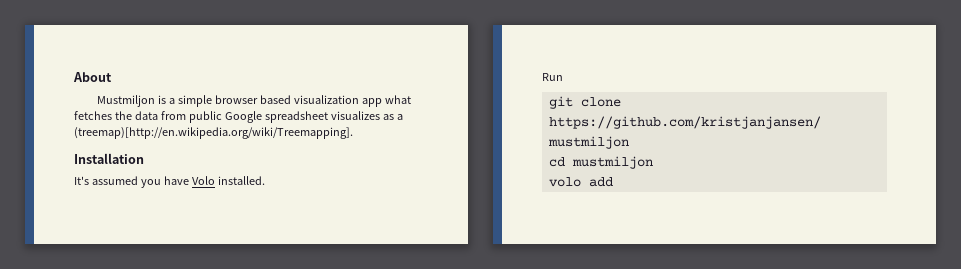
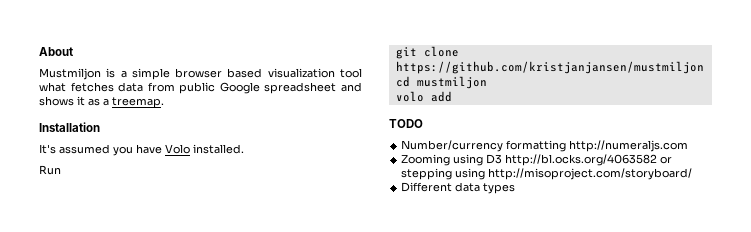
[362,98,383,107] app -> [340,68,362,78] tool
[114,111,132,120] the -> (114, 87) none
[330,111,380,120] visualizes -> [341,82,362,92] [39,96,85,106] and shows it
[74,127,353,139] (treemap)[http://en.wikipedia.org/wiki/Treemapping]. -> [112,97,164,108] treemap.
(613, 182) none -> [389,119,423,128] [401,140,689,152] [401,154,673,166] [401,168,693,180] [401,182,516,194] // TODO // Number/currency formatting http://numeraljs.com // Zooming using D3 http://bl.ocks.org/4063582 or stepping using http://misoproject.com/storyboard/ // Different data types

